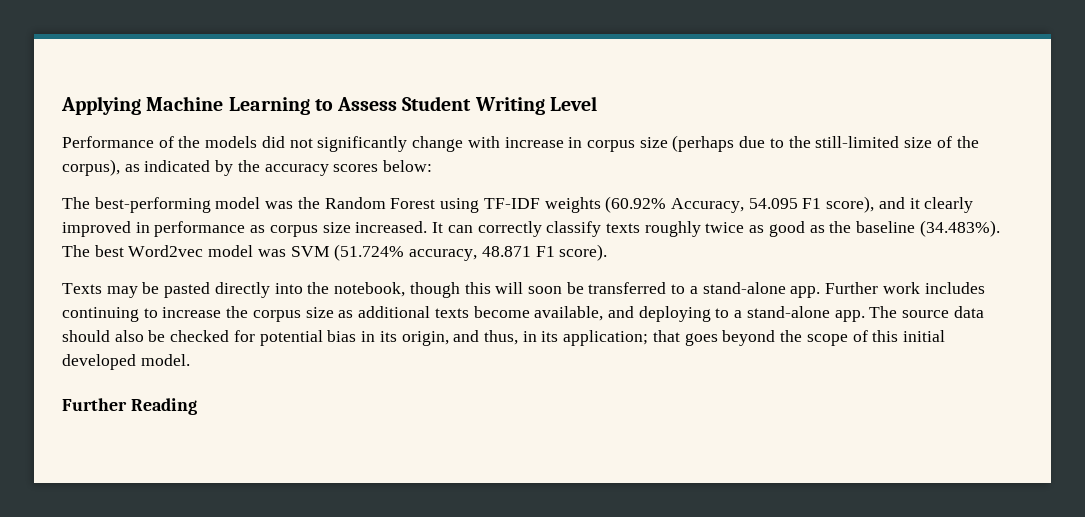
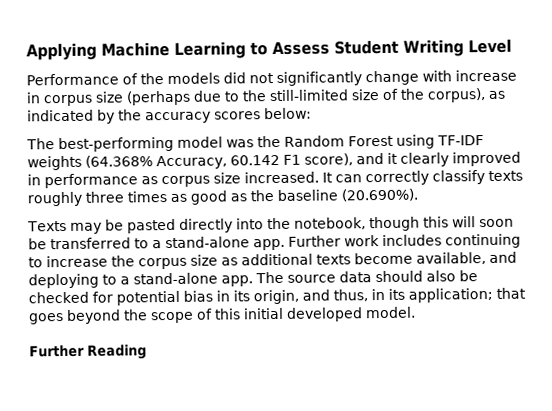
[605,196,798,213] (60.92% Accuracy, 54.095 -> [85,154,280,170] (64.368% Accuracy, 60.142
[705,222,745,233] twice -> [85,191,167,203] three times
[919,220,1000,237] [62,244,608,261] (34.483%). The best Word2vec model was SVM (51.724% accuracy, 48.871 F1 score). -> [341,188,418,202] (20.690%).

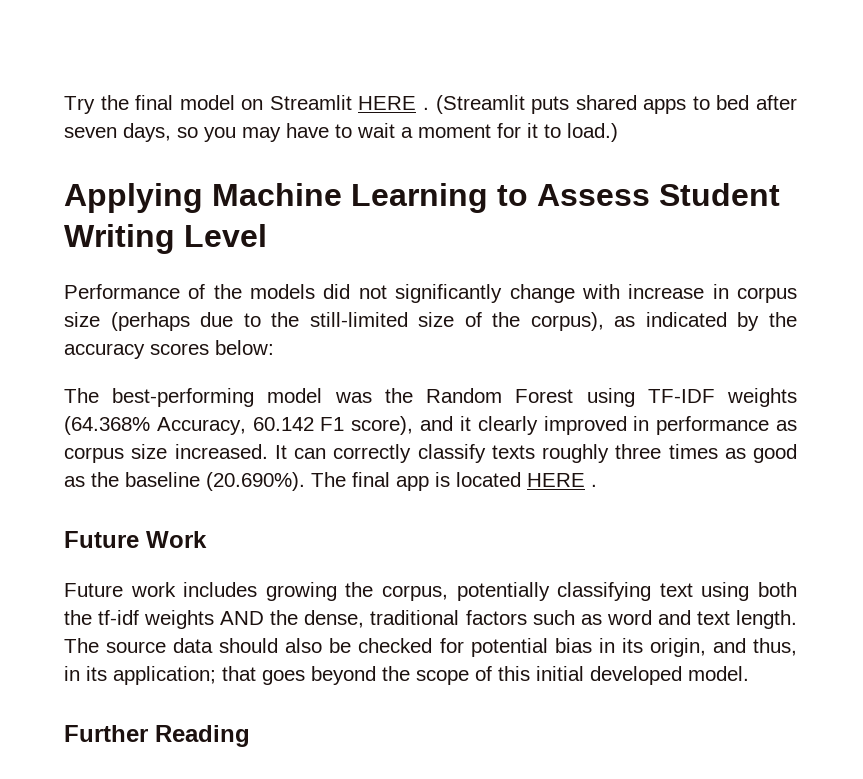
(26, 51) none -> [64,95,797,114] [64,123,618,142] Try the final model on Streamlit HERE . (Streamlit puts shared apps to bed after seven days, so you may have to wait a moment for it to load.) //
[27,216,514,234] [28,233,521,251] [28,251,517,270] [28,272,253,289] // Texts may be pasted directly into the notebook, though this will soon be transferred to a stand-alone app. Further work includes continuing to increase the corpus size as additional texts become available, and deploying to a stand-alone app. -> [311,472,597,491] [64,531,207,548] [64,582,798,601] [64,610,798,629] The final app is located HERE . // Future Work // Future work includes growing the corpus, potentially classifying text using both the tf-idf weights AND the dense, traditional factors such as word and text length.

